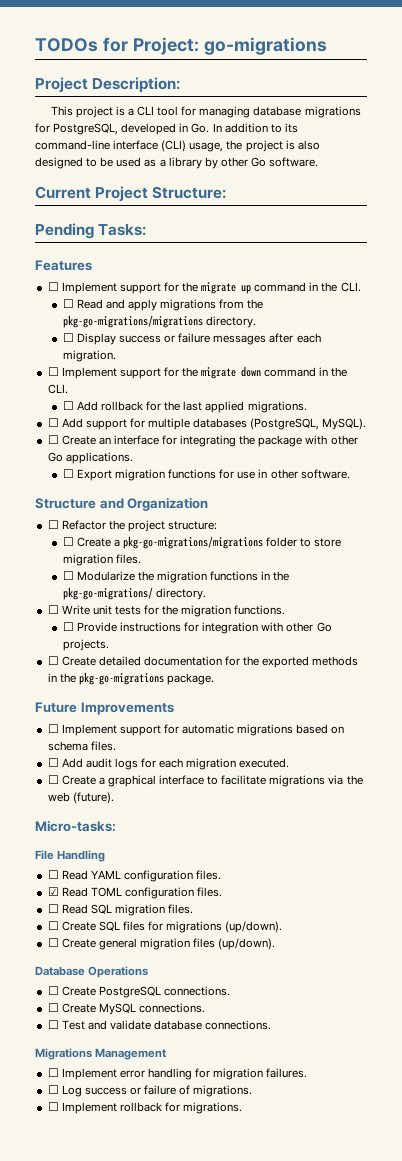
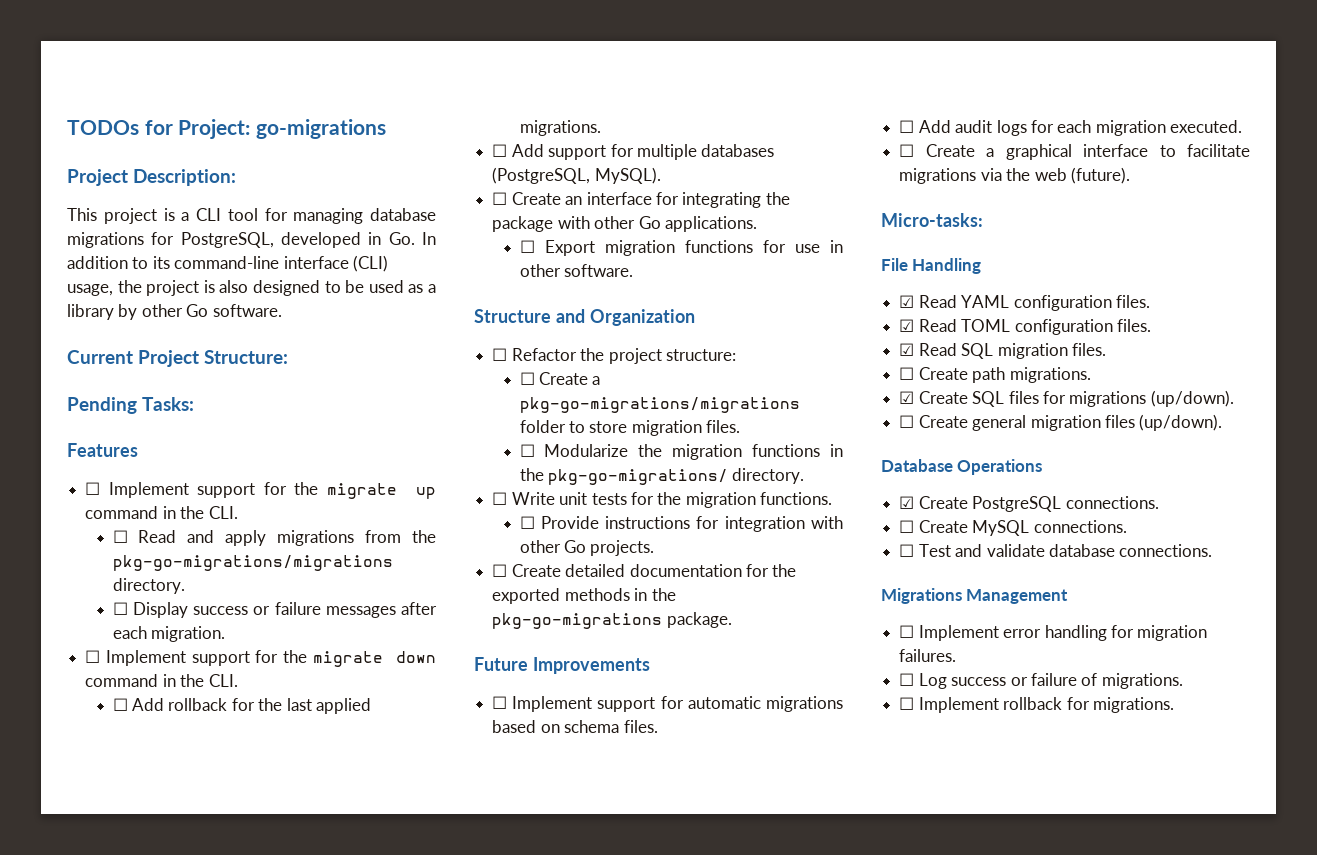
[47,870,59,879] ☐ -> [899,295,915,308] ☑
[47,904,59,913] ☐ -> [899,343,915,356] ☑
(96, 926) none -> [972,367,1091,383] [899,391,968,404] path migrations. // ☑ Create
[47,986,59,995] ☐ -> [899,496,915,509] ☑

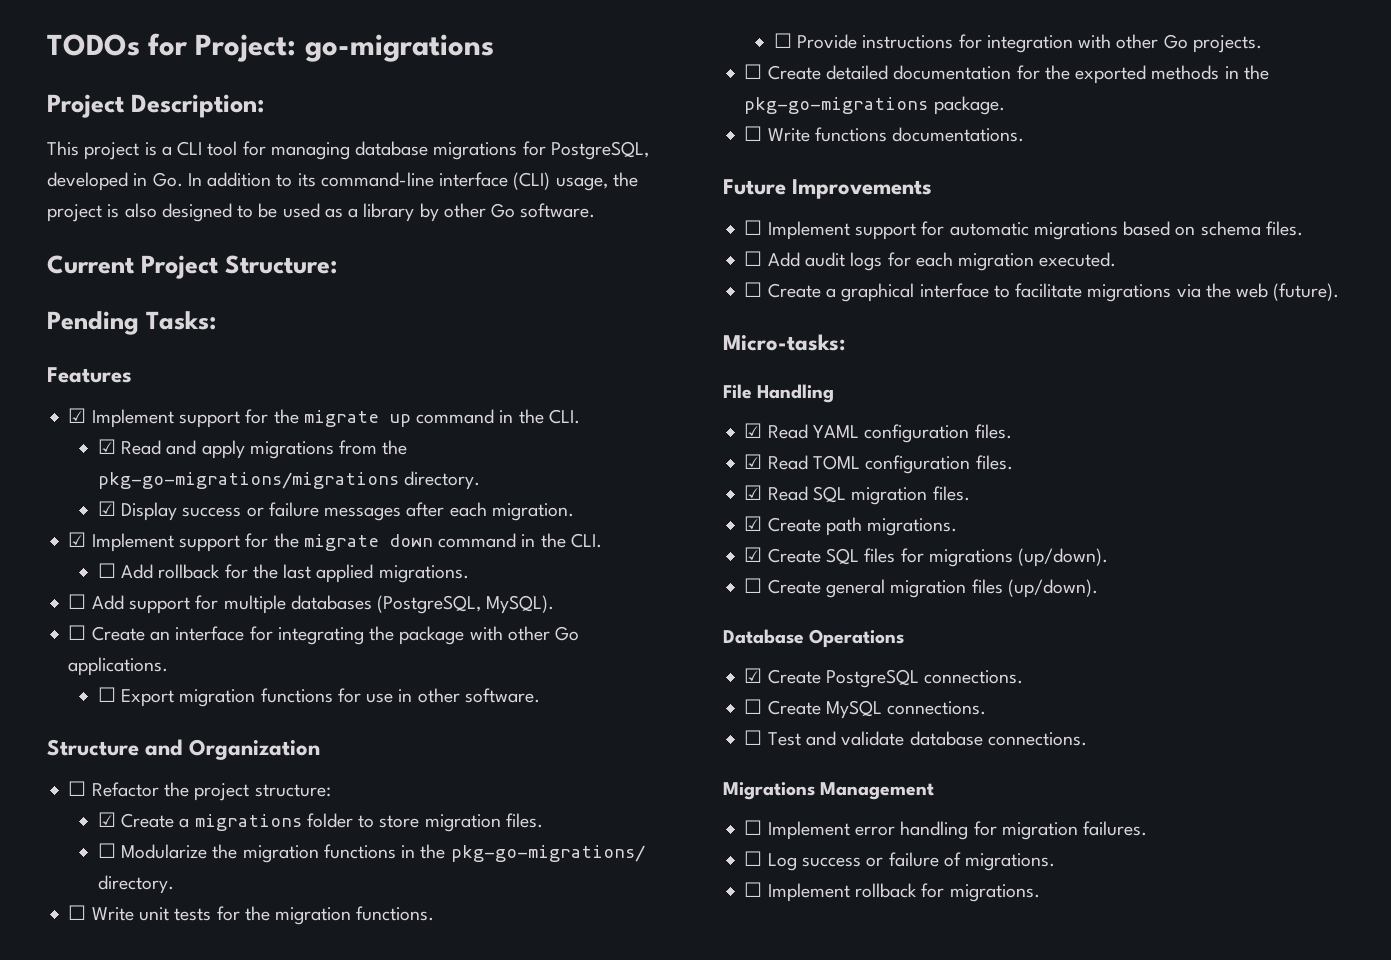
[85,482,101,495] ☐ -> [68,408,87,423] ☑
[112,530,128,543] ☐ -> [97,439,116,454] ☑
[112,602,128,615] ☐ -> [97,501,116,516] ☑
[85,650,101,663] ☐ -> [68,532,87,547] ☑
[519,372,601,385] [519,397,800,413] ☐ Create a pkg-go-migrations/migrations -> [97,812,302,831] ☑ Create a migrations
(732, 620) none -> [744,126,1025,142] // ☐ Write functions documentations.
[899,367,915,380] ☐ -> [744,516,763,531] ☑

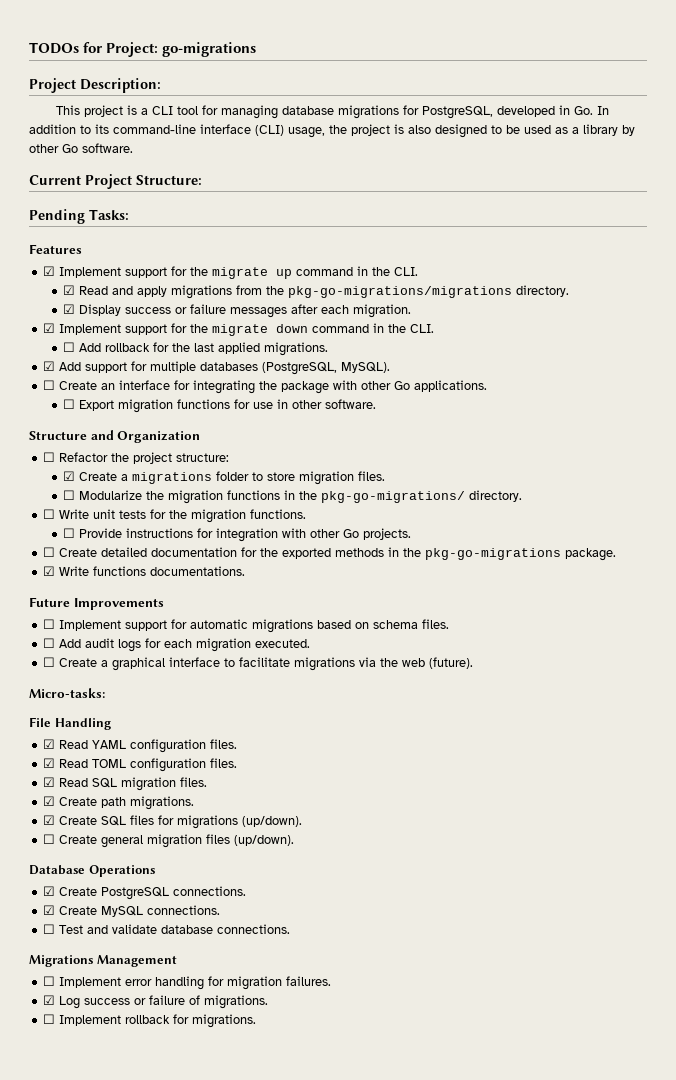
[68,594,87,609] ☐ -> [42,361,55,371] ☑
[744,126,763,141] ☐ -> [42,566,55,576] ☑
[744,699,763,714] ☐ -> [42,905,55,915] ☑
[744,851,763,866] ☐ -> [42,995,55,1005] ☑

